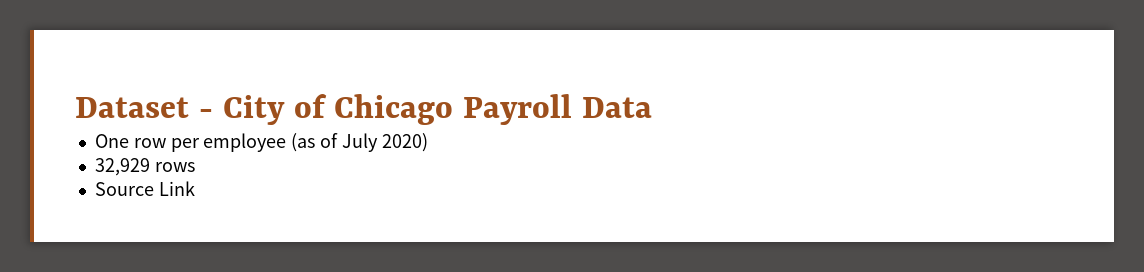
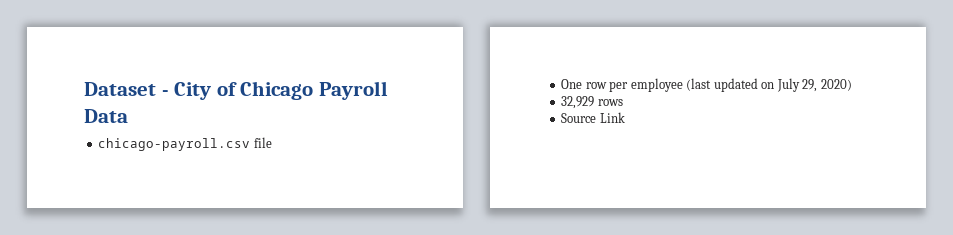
(653, 107) none -> [98,137,272,151] // chicago-payroll.csv file
[291,133,378,152] (as of July -> [686,78,818,92] (last updated on July 29,

